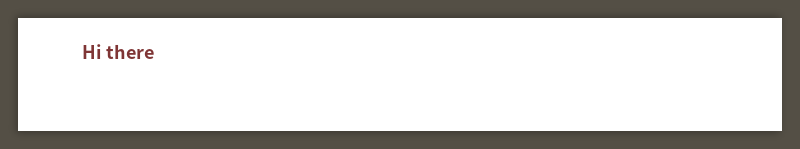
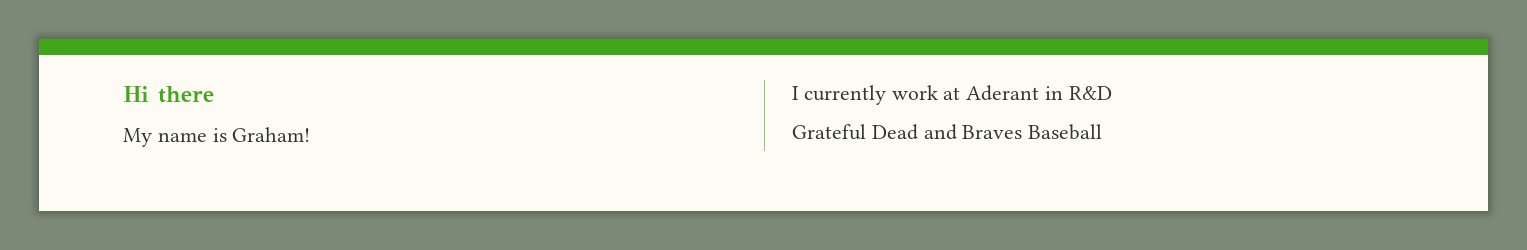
(154, 51) none -> [123,127,311,147] [792,85,1112,105] [792,124,1103,140] // My name is Graham! // I currently work at Aderant in R&D // Grateful Dead and Braves Baseball

